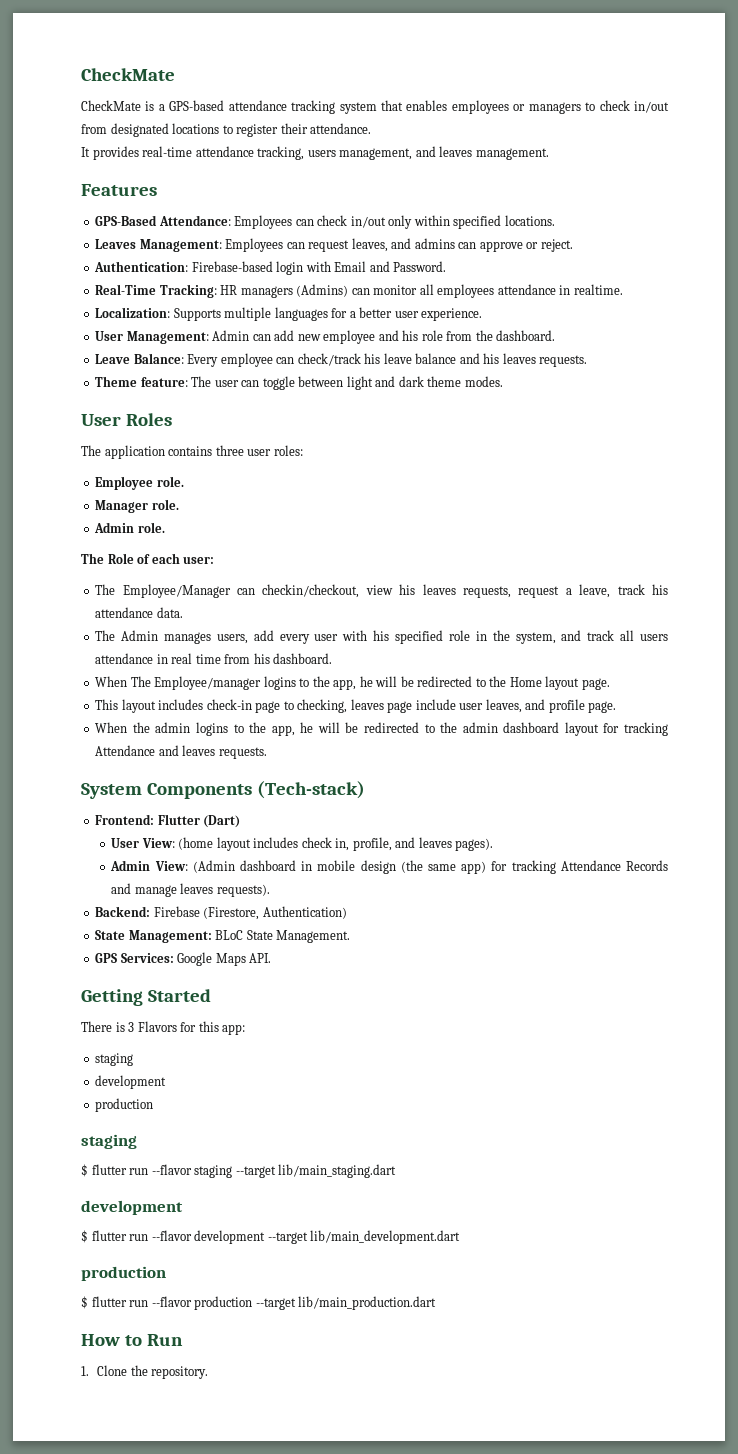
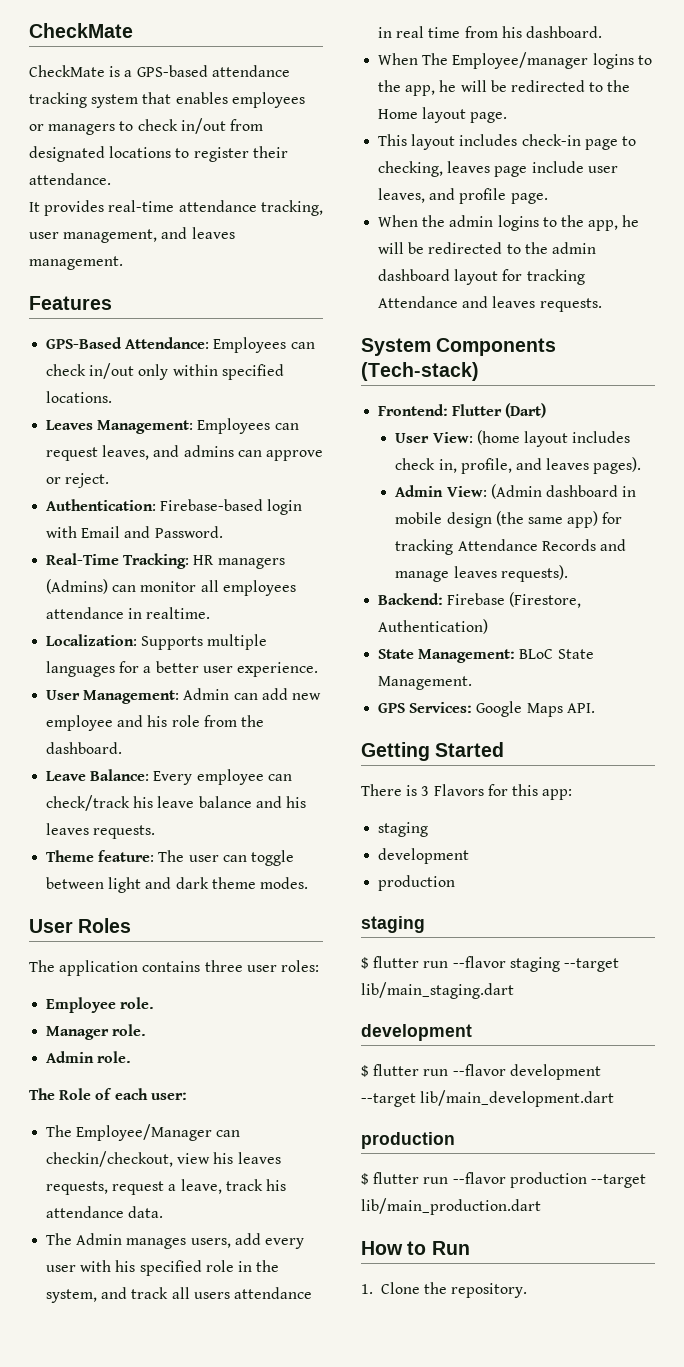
[307,150,336,157] users -> [29,232,59,239] user

